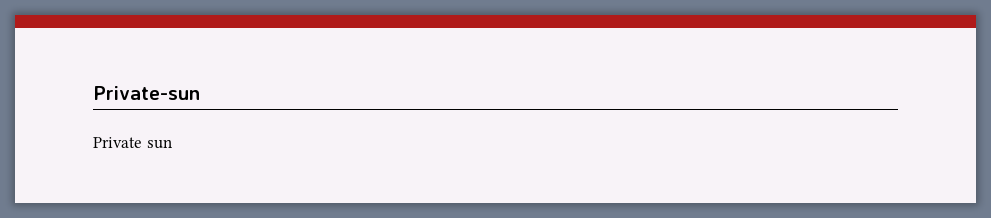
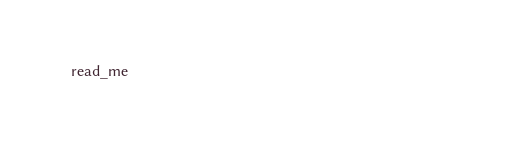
[93,86,200,100] [93,137,172,149] Private-sun // Private sun -> [71,65,128,79] read_me

